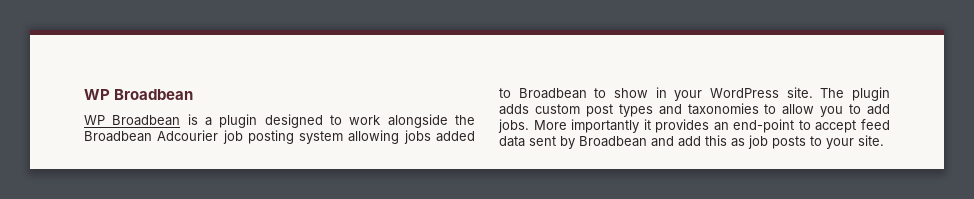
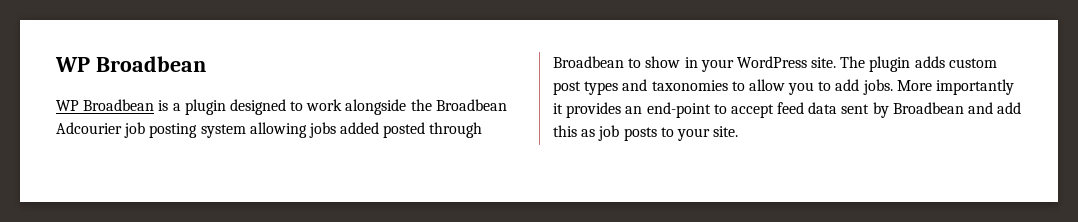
[499,88,511,98] to -> [383,122,483,138] posted through

